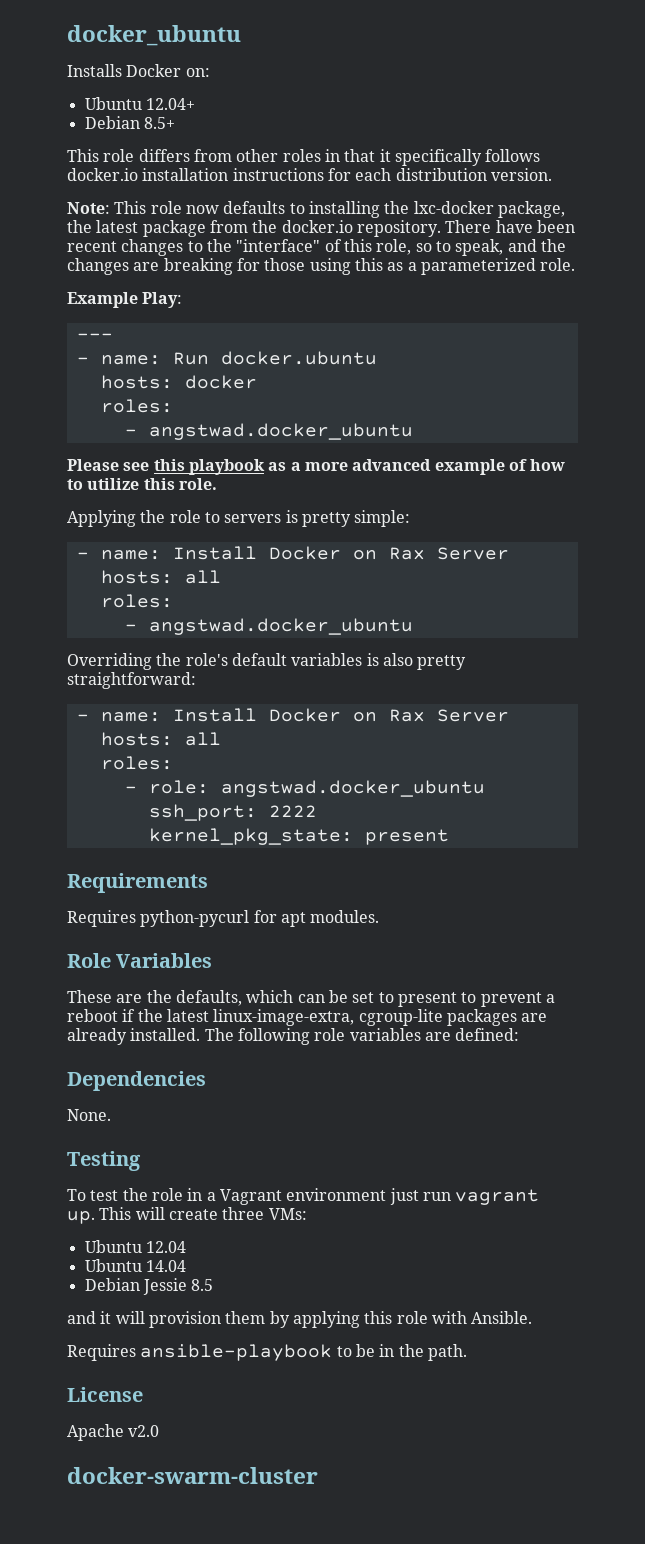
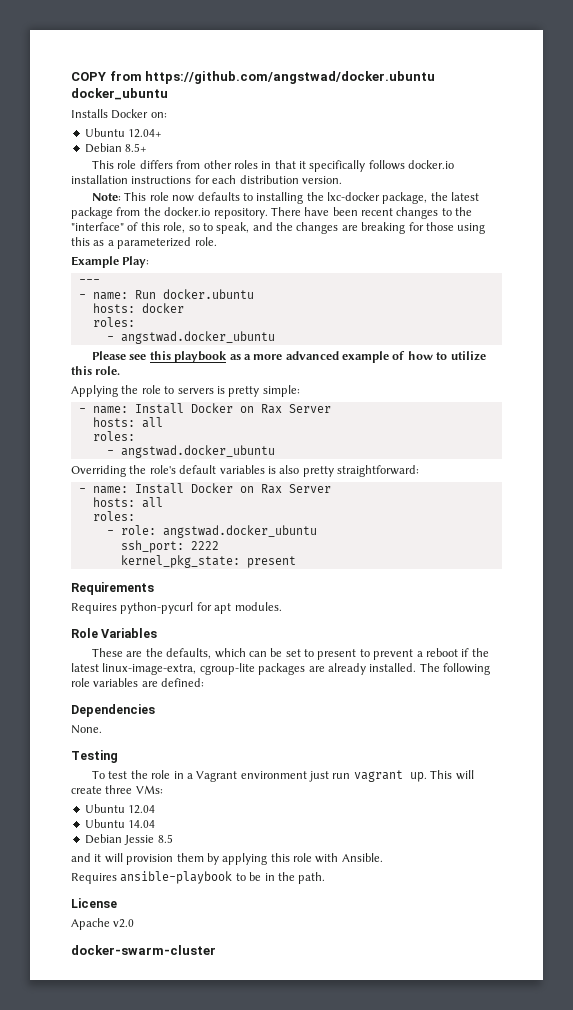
(67, 35) none -> [71,71,436,84] COPY from https://github.com/angstwad/docker.ubuntu

